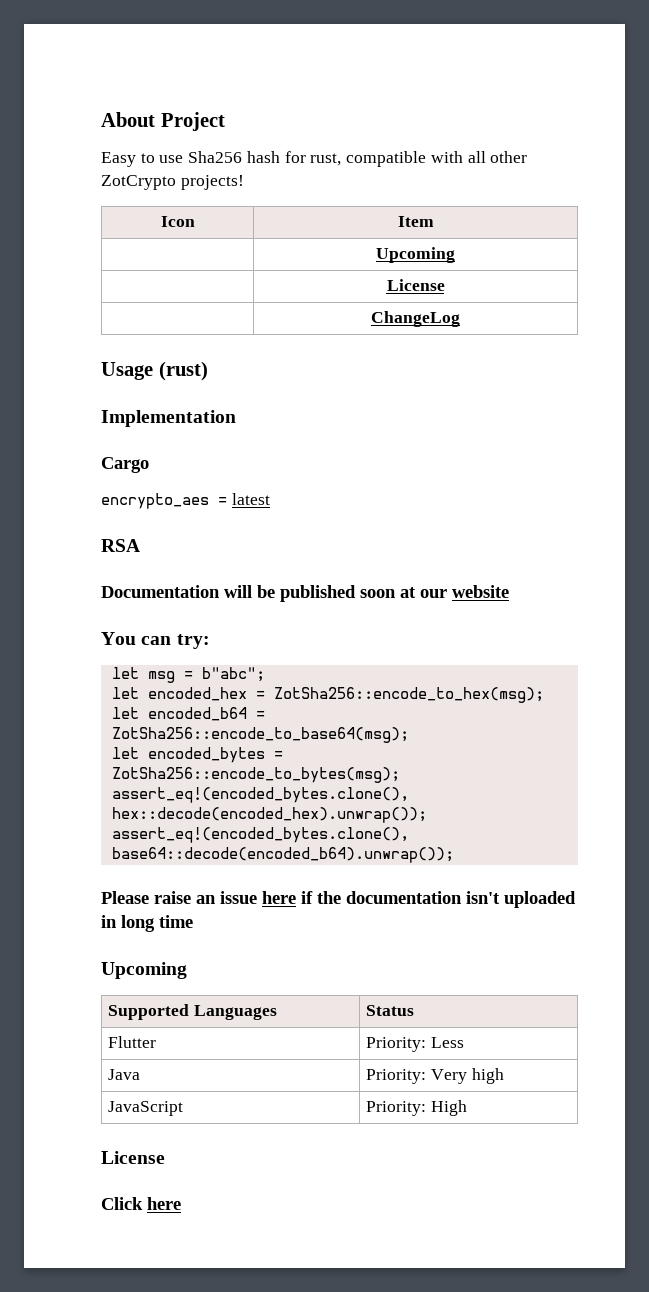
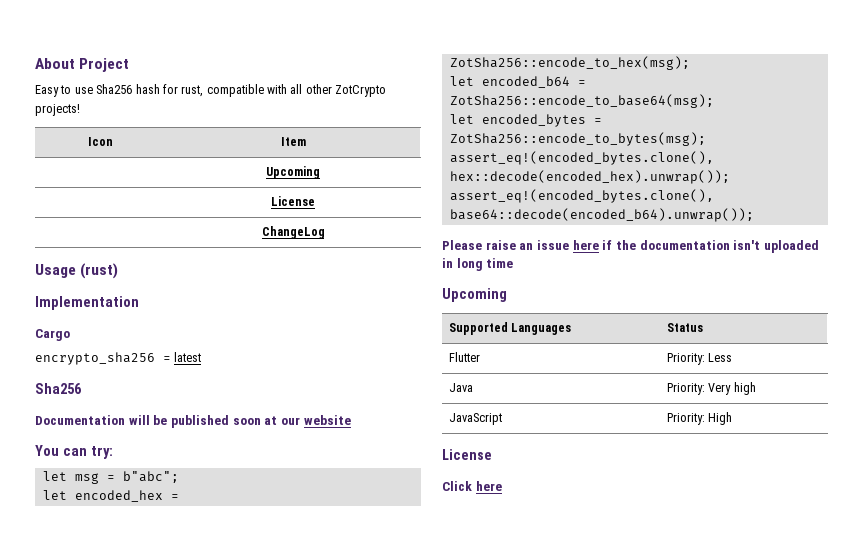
[101,493,209,509] encrypto_aes -> [35,352,155,365] encrypto_sha256
[101,539,140,552] RSA -> [35,383,82,394] Sha256

